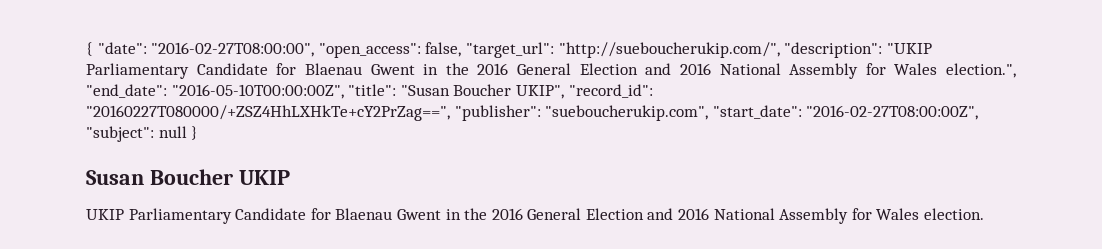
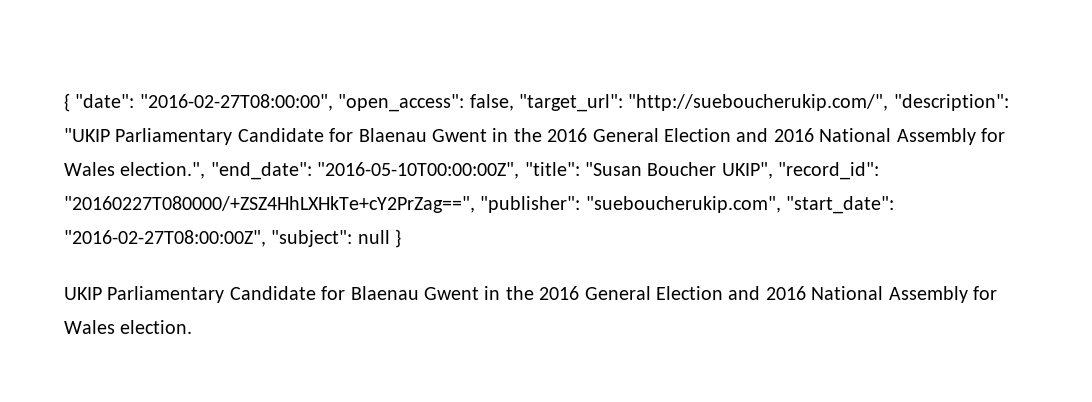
[86,169,290,185] // Susan Boucher UKIP -> (402, 238) none

